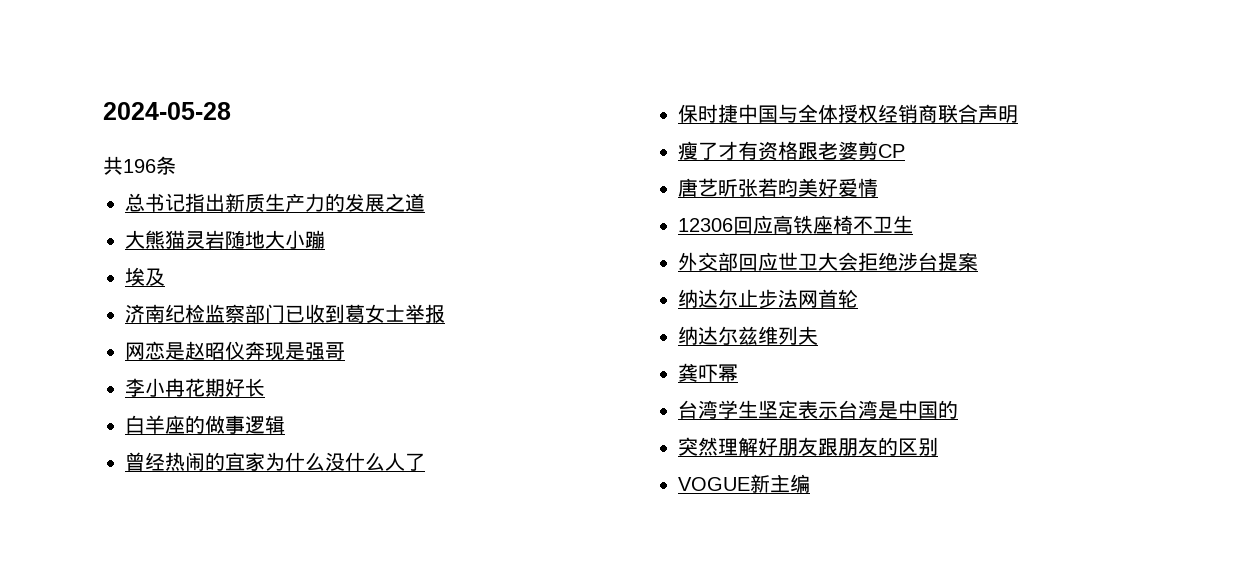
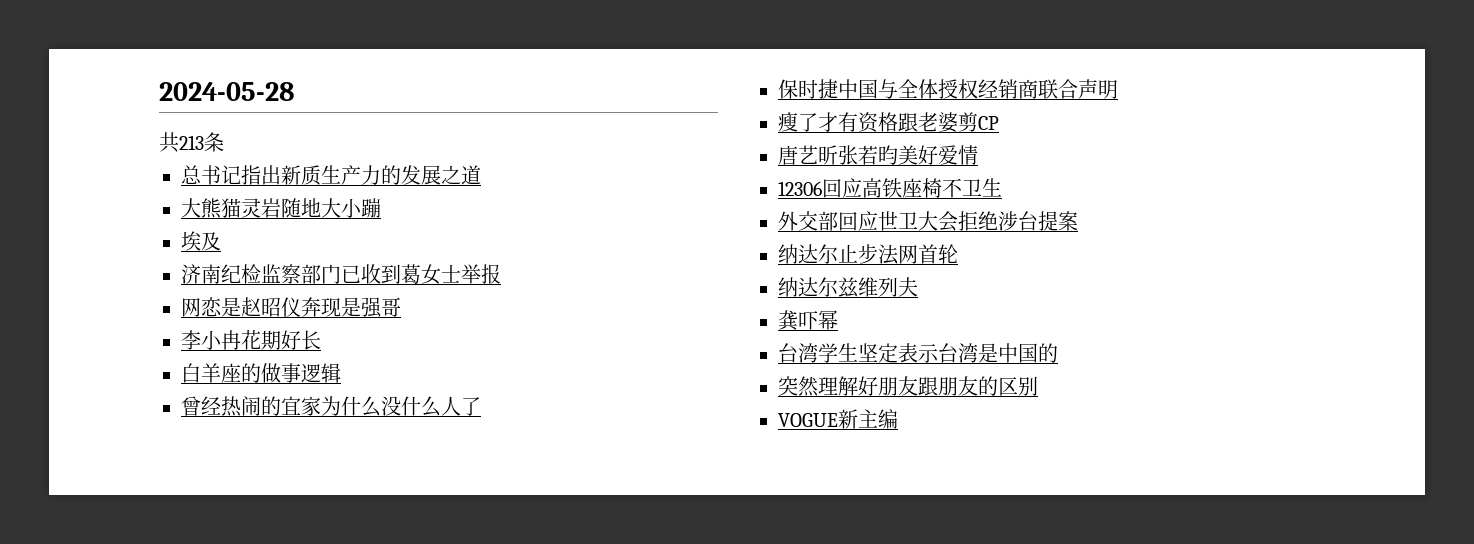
[123,159,156,173] 196 -> [179,135,204,150] 213

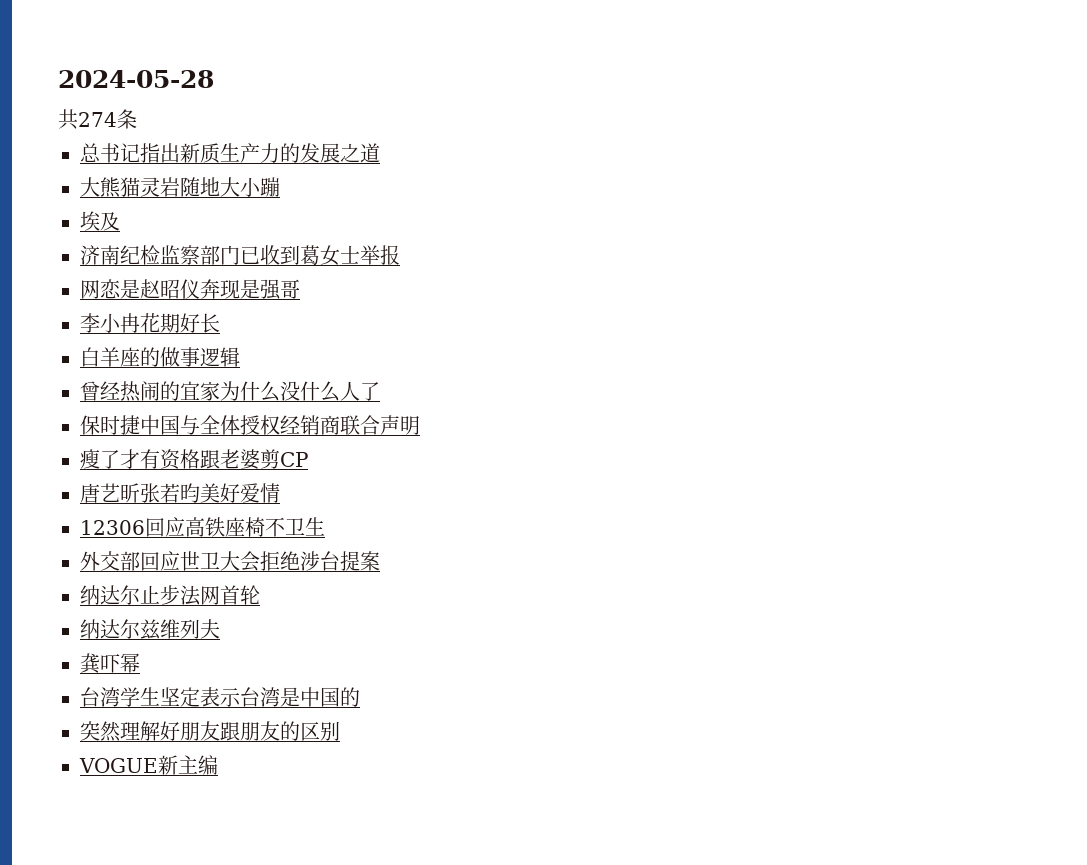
[179,135,204,150] 213 -> [78,112,117,127] 274

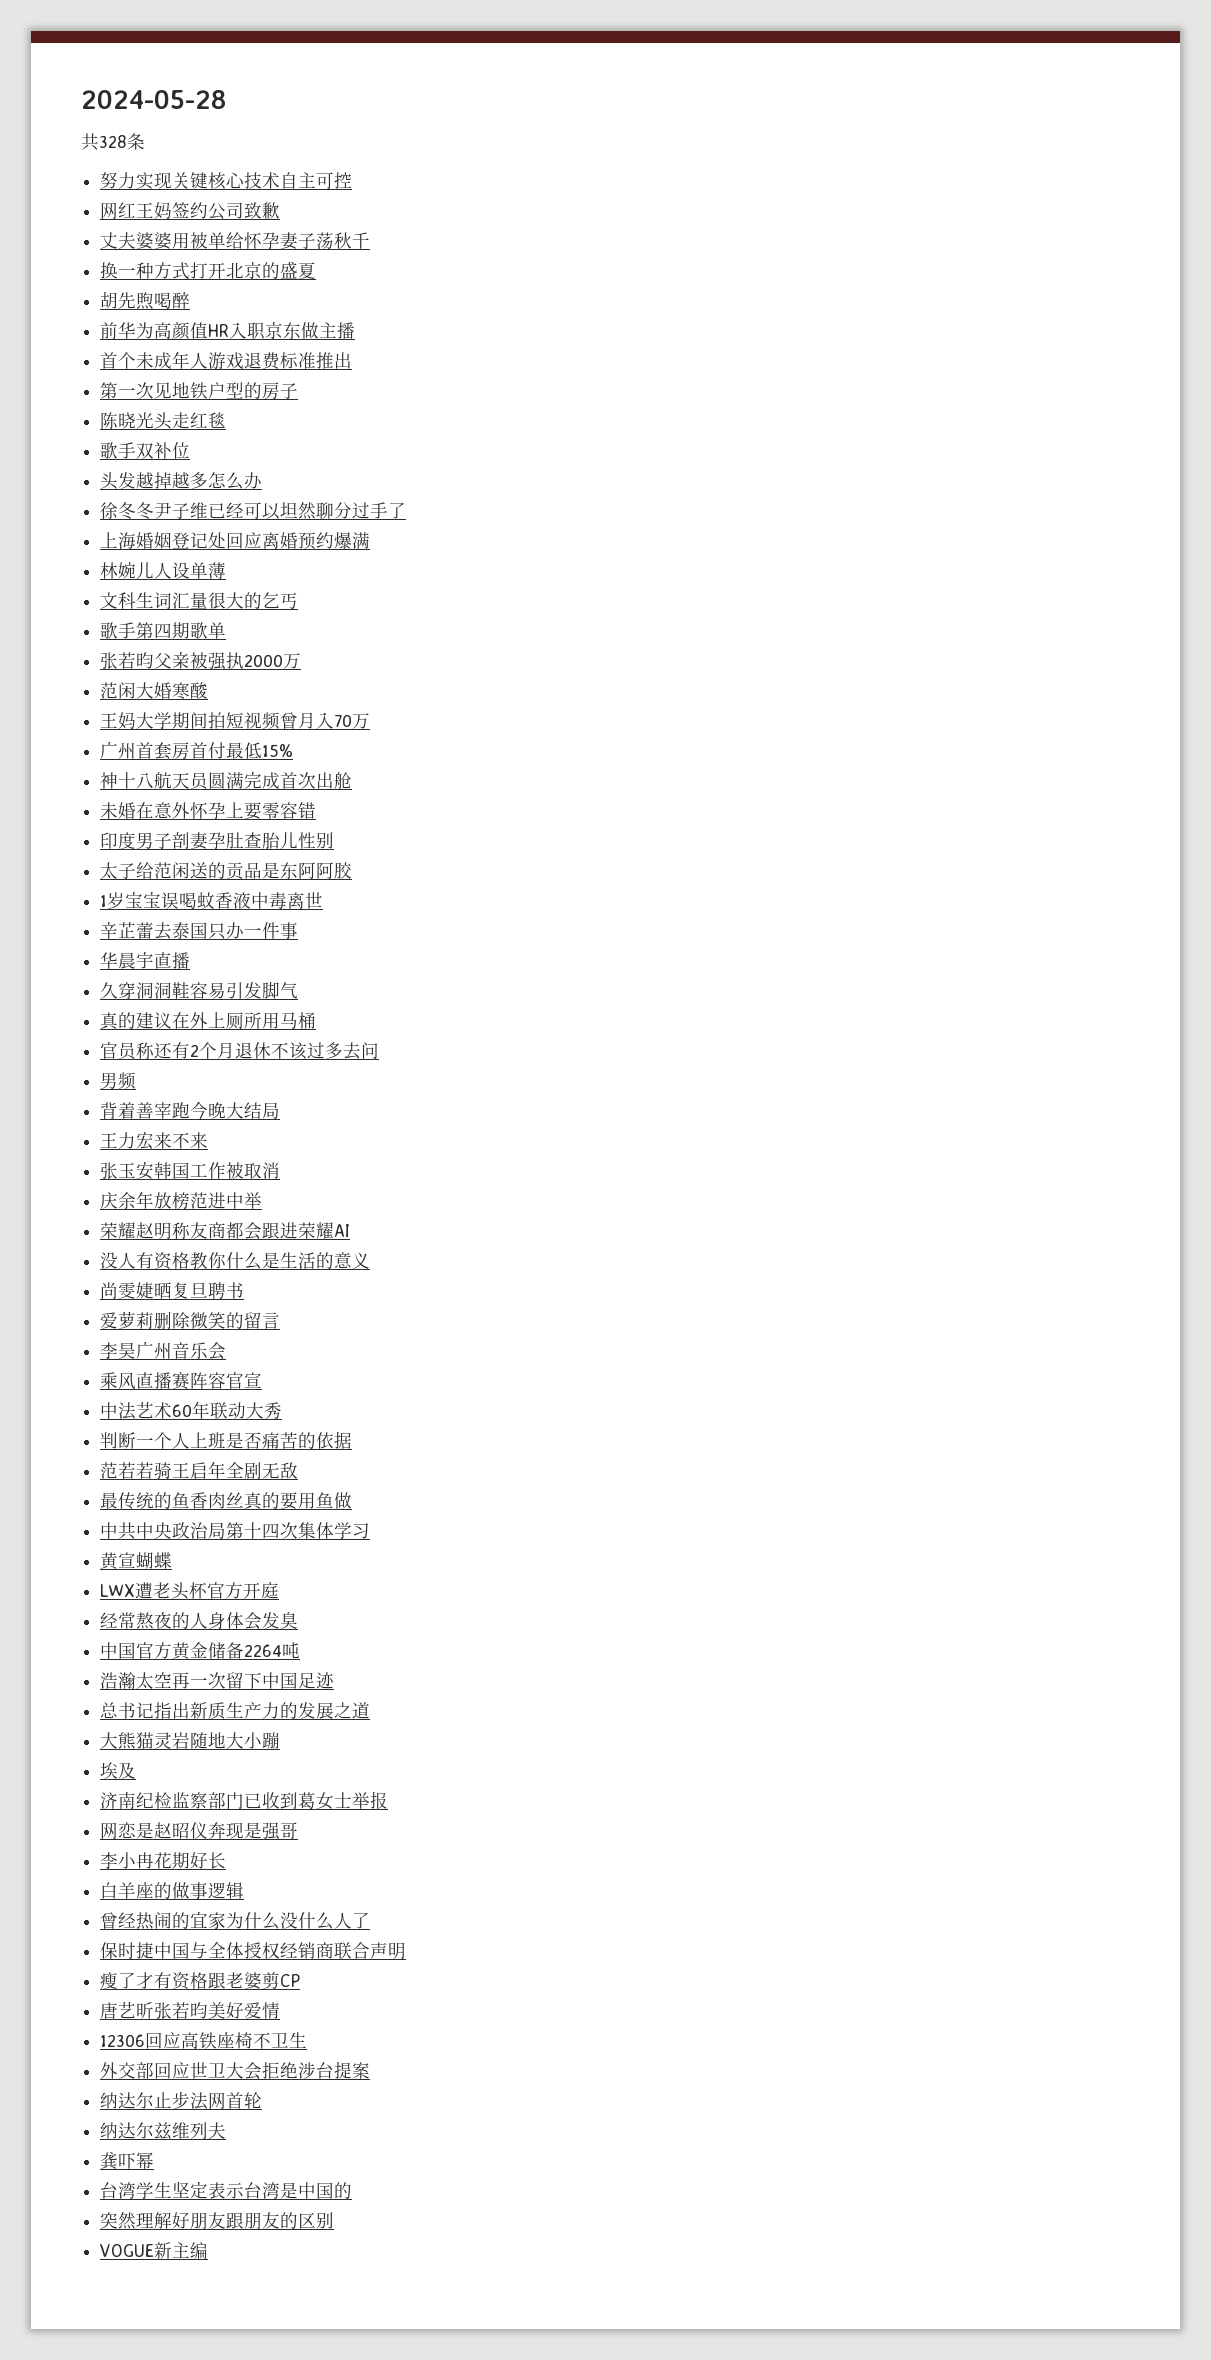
[78,112,117,127] 274 -> [99,135,127,148] 328
(137, 119) none -> [100,172,353,190] [100,202,281,220] [100,232,371,250] [100,262,317,280] [100,291,191,310] [100,322,356,340] [100,351,353,370] [100,382,299,400] [100,412,227,430] [100,442,191,459] [100,472,263,490] [100,502,407,520] [100,532,371,550] [100,562,227,579] [100,592,299,609] [100,622,227,639] [100,651,302,670] [100,682,209,700] [100,712,371,730] [100,741,294,760] [100,771,353,790] [100,802,317,820] [100,832,335,850] [100,862,353,880] [100,891,324,910] [100,921,299,940] [100,951,191,969] [100,981,299,999] [100,1012,317,1030] [100,1042,380,1060] [100,1072,137,1090] [100,1101,281,1120] [100,1132,209,1150] [100,1161,281,1180] [100,1191,263,1210] [100,1222,351,1240] [100,1252,371,1270] [100,1282,245,1300] [100,1311,281,1329] [100,1341,227,1360] [100,1372,263,1390] [100,1401,283,1420] [100,1431,353,1449] [100,1461,299,1479] [100,1492,353,1510] [100,1522,371,1540] [100,1552,173,1570] [100,1582,280,1600] [100,1611,299,1630] [100,1642,301,1660] [100,1672,335,1689] // 努力实现关键核心技术自主可控 // 网红王妈签约公司致歉 // 丈夫婆婆用被单给怀孕妻子荡秋千 // 换一种方式打开北京的盛夏 // 胡先煦喝醉 // 前华为高颜值HR入职京东做主播 // 首个未成年人游戏退费标准推出 // 第一次见地铁户型的房子 // 陈晓光头走红毯 // 歌手双补位 // 头发越掉越多怎么办 // 徐冬冬尹子维已经可以坦然聊分过手了 // 上海婚姻登记处回应离婚预约爆满 // 林婉儿人设单薄 // 文科生词汇量很大的乞丐 // 歌手第四期歌单 // 张若昀父亲被强执2000万 // 范闲大婚寒酸 // 王妈大学期间拍短视频曾月入70万 // 广州首套房首付最低15% // 神十八航天员圆满完成首次出舱 // 未婚在意外怀孕上要零容错 // 印度男子剖妻孕肚查胎儿性别 // 太子给范闲送的贡品是东阿阿胶 // 1岁宝宝误喝蚊香液中毒离世 // 辛芷蕾去泰国只办一件事 // 华晨宇直播 // 久穿洞洞鞋容易引发脚气 // 真的建议在外上厕所用马桶 // 官员称还有2个月退休不该过多去问 // 男频 // 背着善宰跑今晚大结局 // 王力宏来不来 // 张玉安韩国工作被取消 // 庆余年放榜范进中举 // 荣耀赵明称友商都会跟进荣耀AI // 没人有资格教你什么是生活的意义 // 尚雯婕晒复旦聘书 // 爱萝莉删除微笑的留言 // 李昊广州音乐会 // 乘风直播赛阵容官宣 // 中法艺术60年联动大秀 // 判断一个人上班是否痛苦的依据 // 范若若骑王启年全剧无敌 // 最传统的鱼香肉丝真的要用鱼做 // 中共中央政治局第十四次集体学习 // 黄宣蝴蝶 // LWX遭老头杯官方开庭 // 经常熬夜的人身体会发臭 // 中国官方黄金储备2264吨 // 浩瀚太空再一次留下中国足迹

